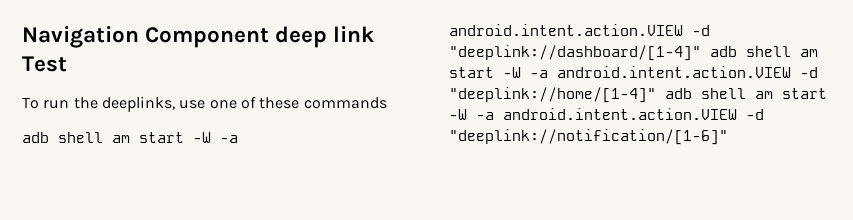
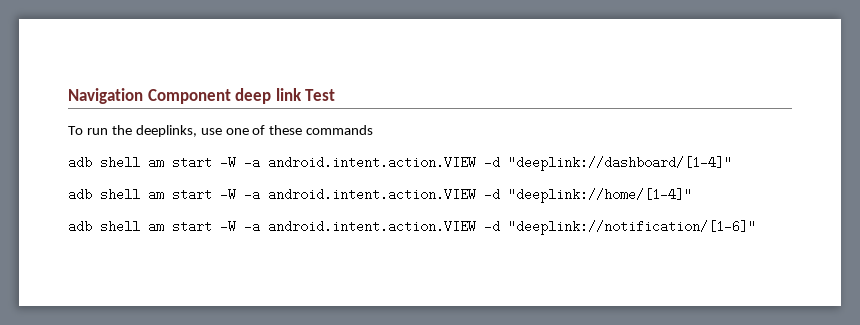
(701, 53) none -> (732, 163) //
(656, 95) none -> (692, 195) //

